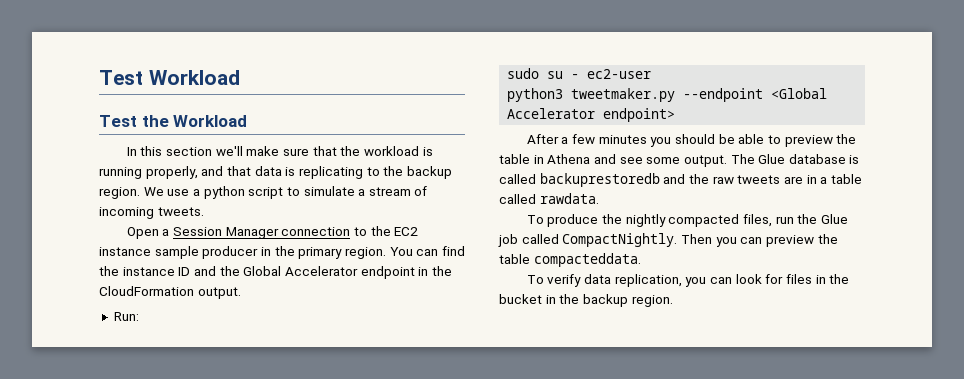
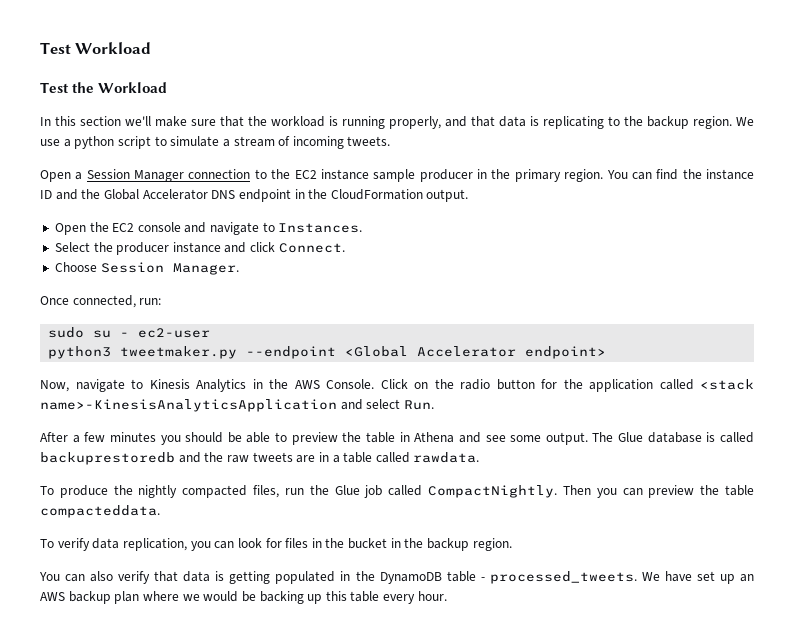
(358, 271) none -> [211,190,236,199] DNS
[113,312,139,321] Run: -> [54,222,363,235] [54,242,345,255] [54,262,239,275] [40,295,162,308] Open the EC2 console and navigate to Instances. // Select the producer instance and click Connect. // Choose Session Manager. // Once connected, run:
(676, 115) none -> [40,379,754,392] [40,399,434,412] // Now, navigate to Kinesis Analytics in the AWS Console. Click on the radio button for the application called <stack name>-KinesisAnalyticsApplication and select Run.
(673, 301) none -> [39,571,754,584] [40,591,447,604] // You can also verify that data is getting populated in the DynamoDB table - processed_tweets. We have set up an AWS backup plan where we would be backing up this table every hour.

